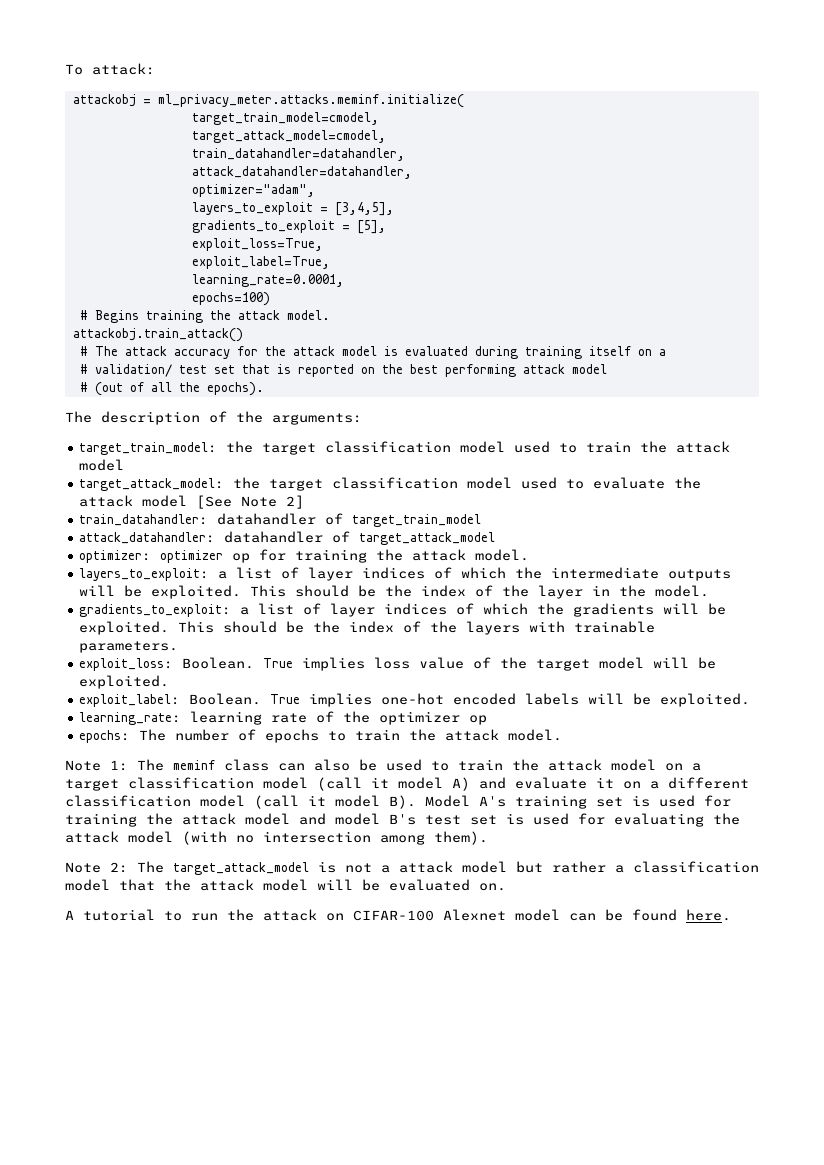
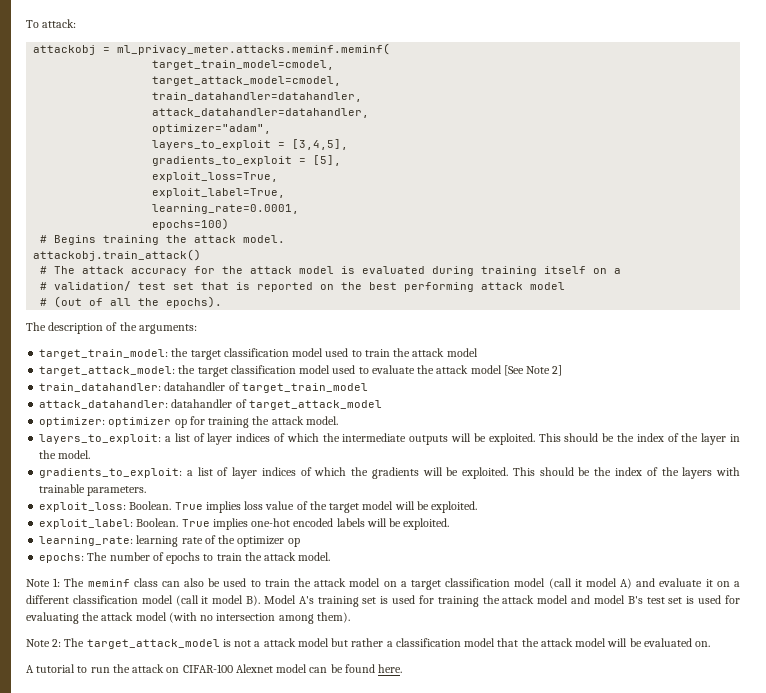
[157,94,464,108] ml_privacy_meter.attacks.meminf.initialize( -> [117,43,391,55] ml_privacy_meter.attacks.meminf.meminf(

